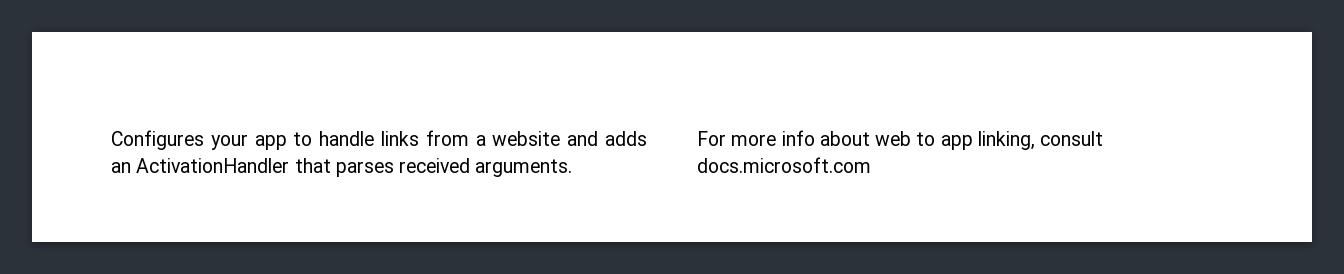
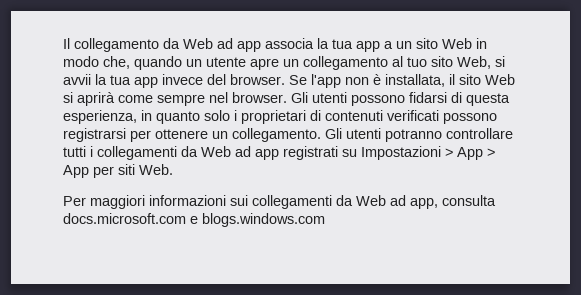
[111,130,648,150] [111,158,573,177] [697,130,1104,150] [697,157,871,173] Configures your app to handle links from a website and adds an ActivationHandler that parses received arguments. // For more info about web to app linking, consult docs.microsoft.com -> [63,38,487,52] [63,56,505,70] [63,74,515,88] [63,92,510,106] [63,110,497,124] [63,128,513,142] [63,146,495,160] [63,164,173,178] [63,195,496,209] [63,213,325,227] Il collegamento da Web ad app associa la tua app a un sito Web in modo che, quando un utente apre un collegamento al tuo sito Web, si avvii la tua app invece del browser. Se l'app non è installata, il sito Web si aprirà come sempre nel browser. Gli utenti possono fidarsi di questa esperienza, in quanto solo i proprietari di contenuti verificati possono registrarsi per ottenere un collegamento. Gli utenti potranno controllare tutti i collegamenti da Web ad app registrati su Impostazioni > App > App per siti Web. // Per maggiori informazioni sui collegamenti da Web ad app, consulta docs.microsoft.com e blogs.windows.com

